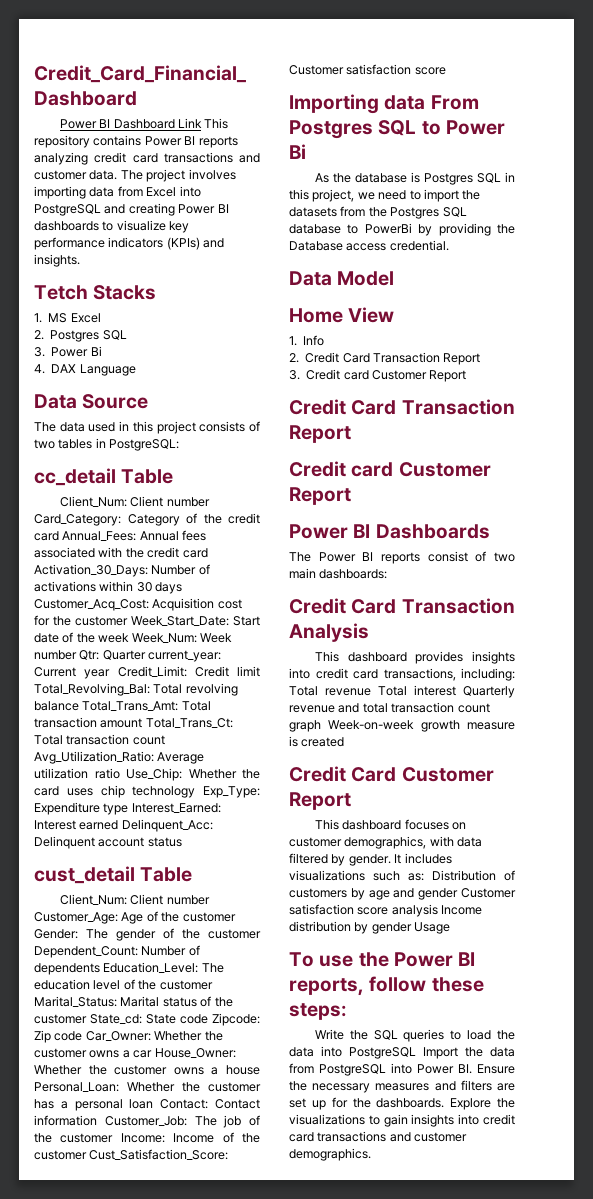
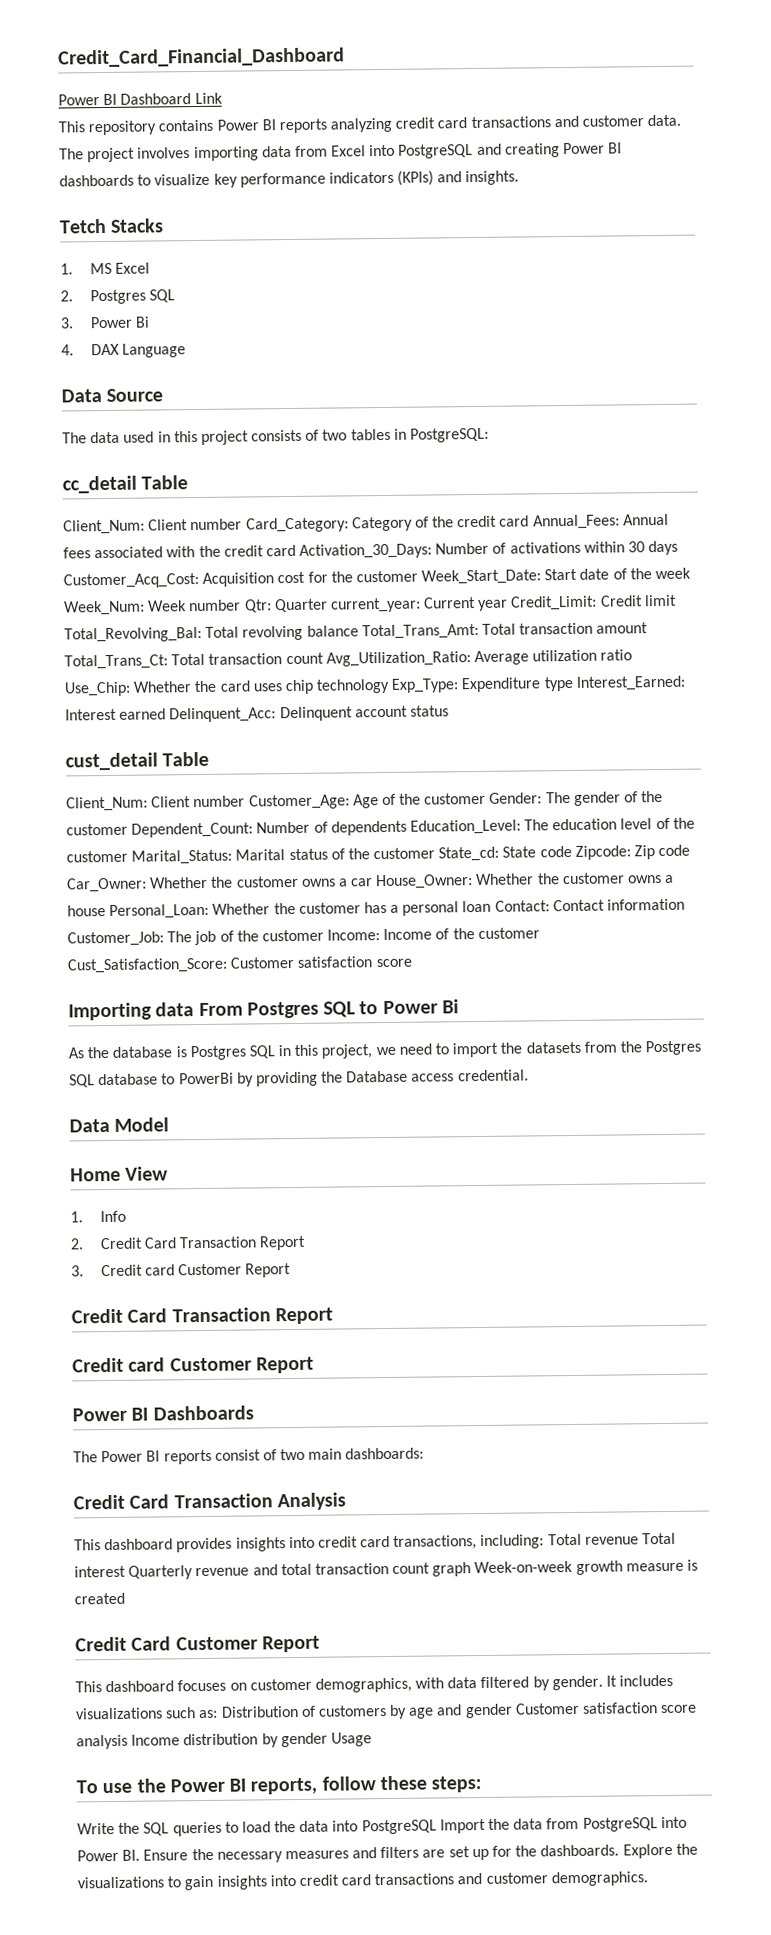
(203, 123) none -> (223, 98) //

